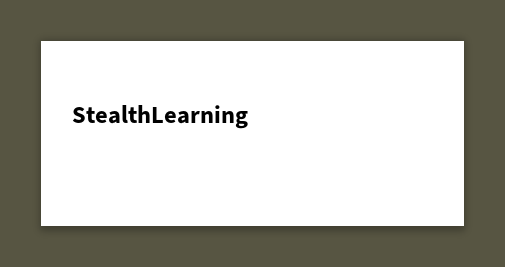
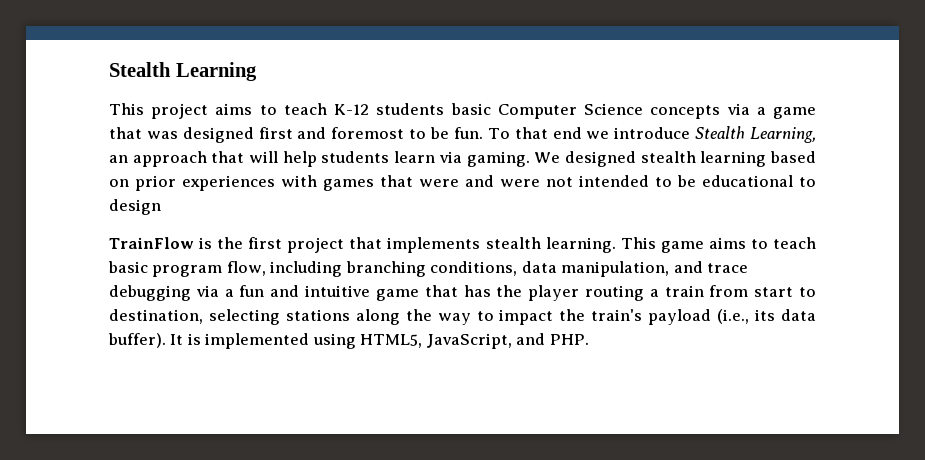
[72,105,248,129] StealthLearning -> [109,62,257,81] [109,103,817,119] [109,126,816,143] [109,151,817,167] [109,175,816,191] [109,199,161,215] [109,237,816,253] [108,261,749,277] [109,285,816,301] [109,309,816,325] [108,333,589,349] Stealth Learning // This project aims to teach K-12 students basic Computer Science concepts via a game that was designed first and foremost to be fun. To that end we introduce Stealth Learning, an approach that will help students learn via gaming. We designed stealth learning based on prior experiences with games that were and were not intended to be educational to design // TrainFlow is the first project that implements stealth learning. This game aims to teach basic program flow, including branching conditions, data manipulation, and trace debugging via a fun and intuitive game that has the player routing a train from start to destination, selecting stations along the way to impact the train's payload (i.e., its data buffer). It is implemented using HTML5, JavaScript, and PHP.

